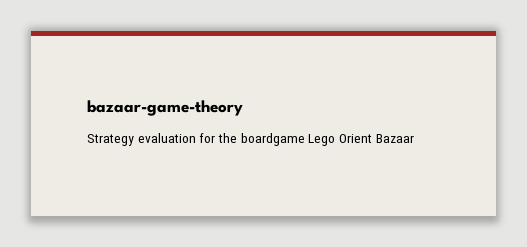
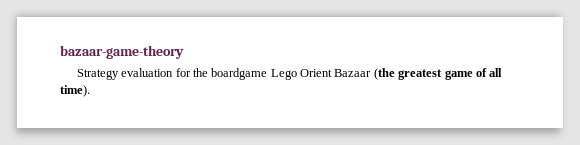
(414, 138) none -> [373,68,503,80] [60,85,90,97] (the greatest game of all time).

